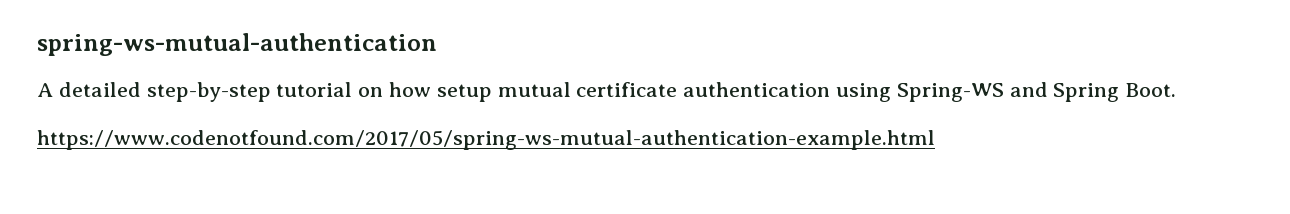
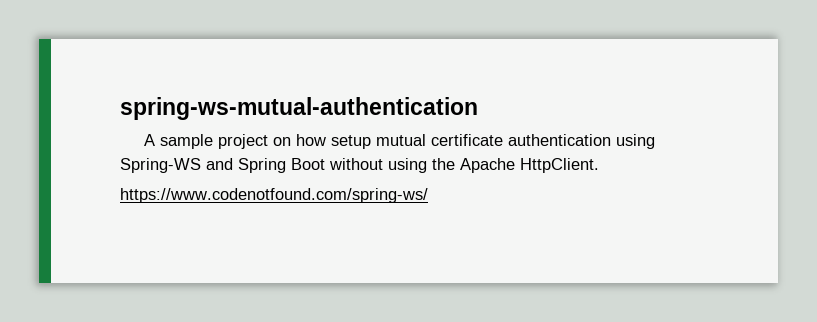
[58,82,353,102] detailed step-by-step tutorial -> [159,134,268,149] sample project
[1125,83,1177,97] [37,130,935,150] Boot. // https://www.codenotfound.com/2017/05/spring-ws-mutual-authentication-example.html -> [291,158,599,173] [120,188,428,203] Boot without using the Apache HttpClient. // https://www.codenotfound.com/spring-ws/

